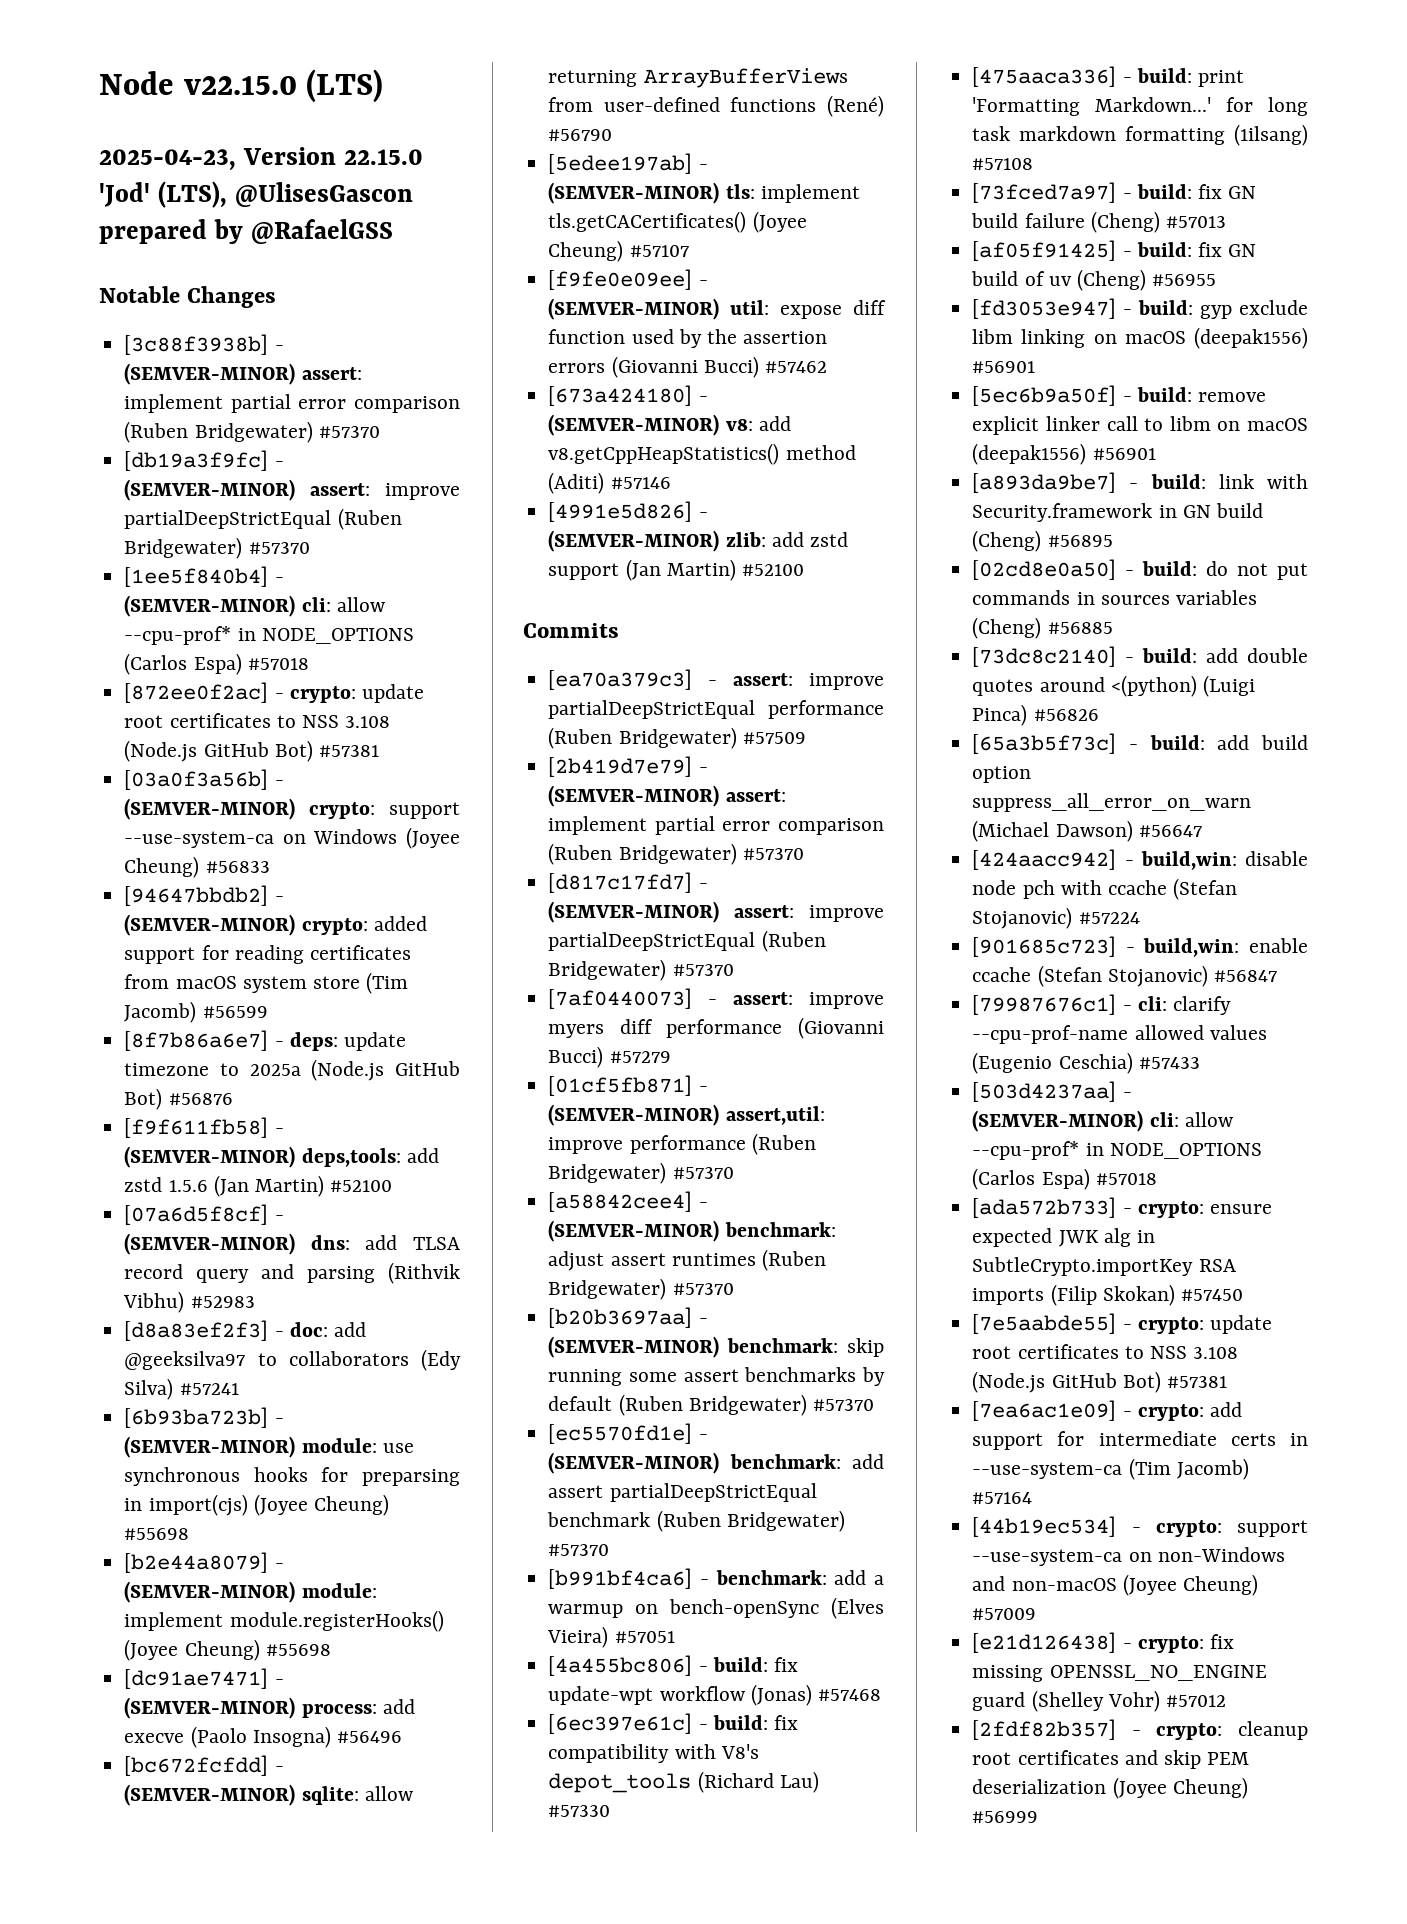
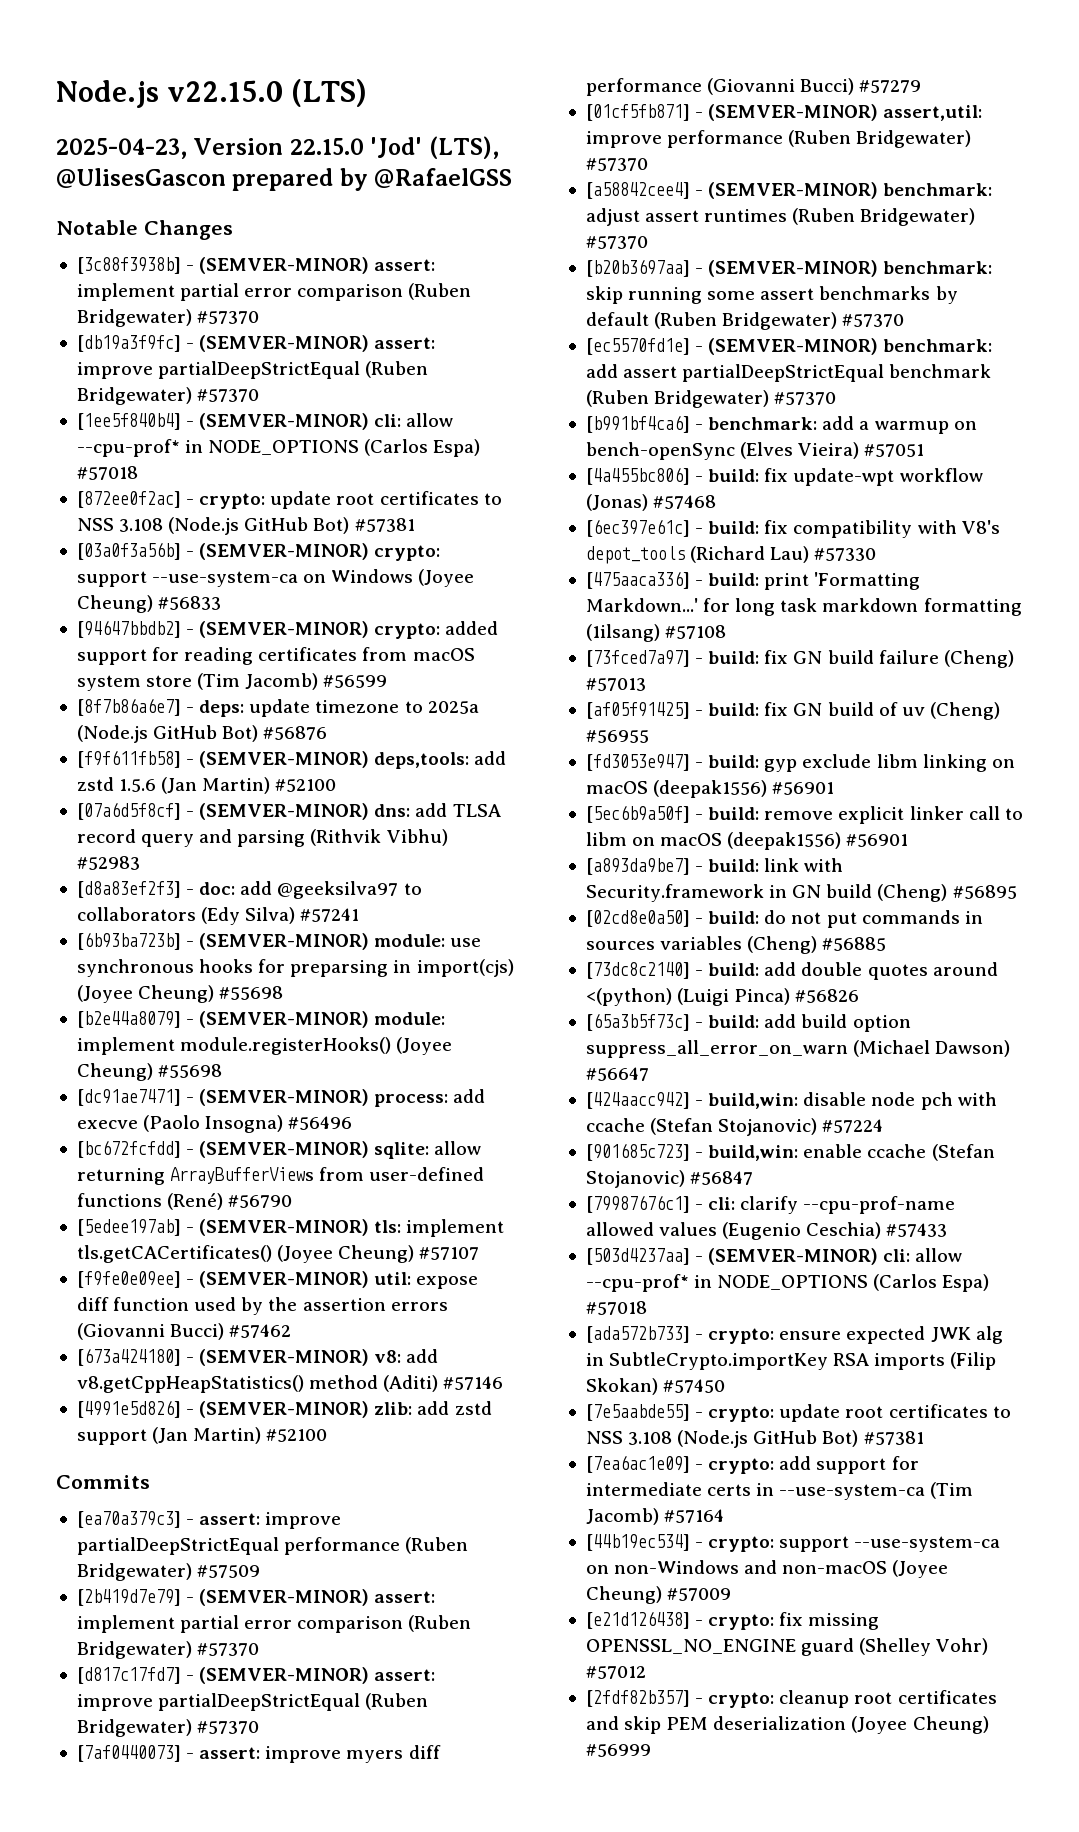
[99,71,174,95] Node -> [56,80,159,108] Node.js

